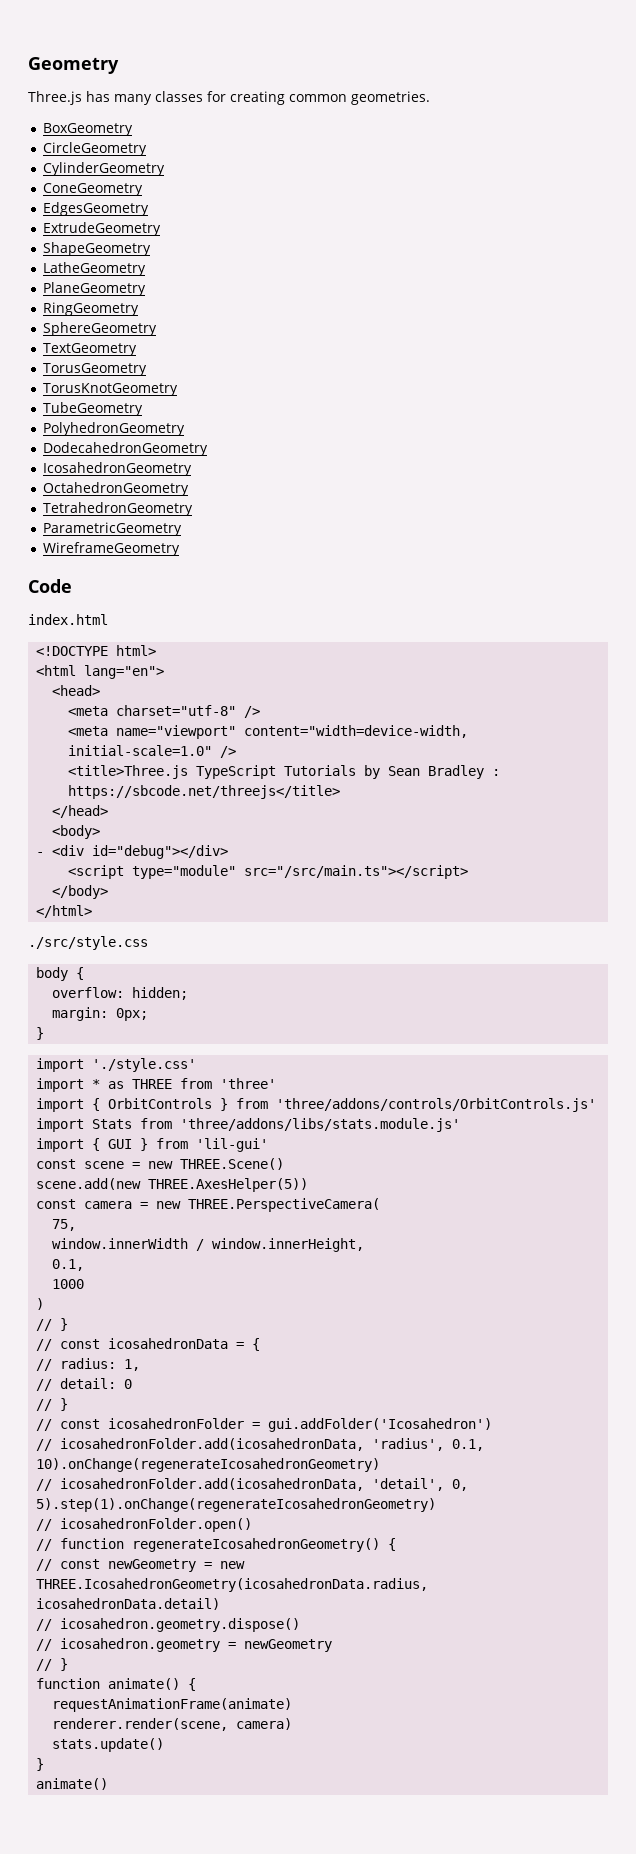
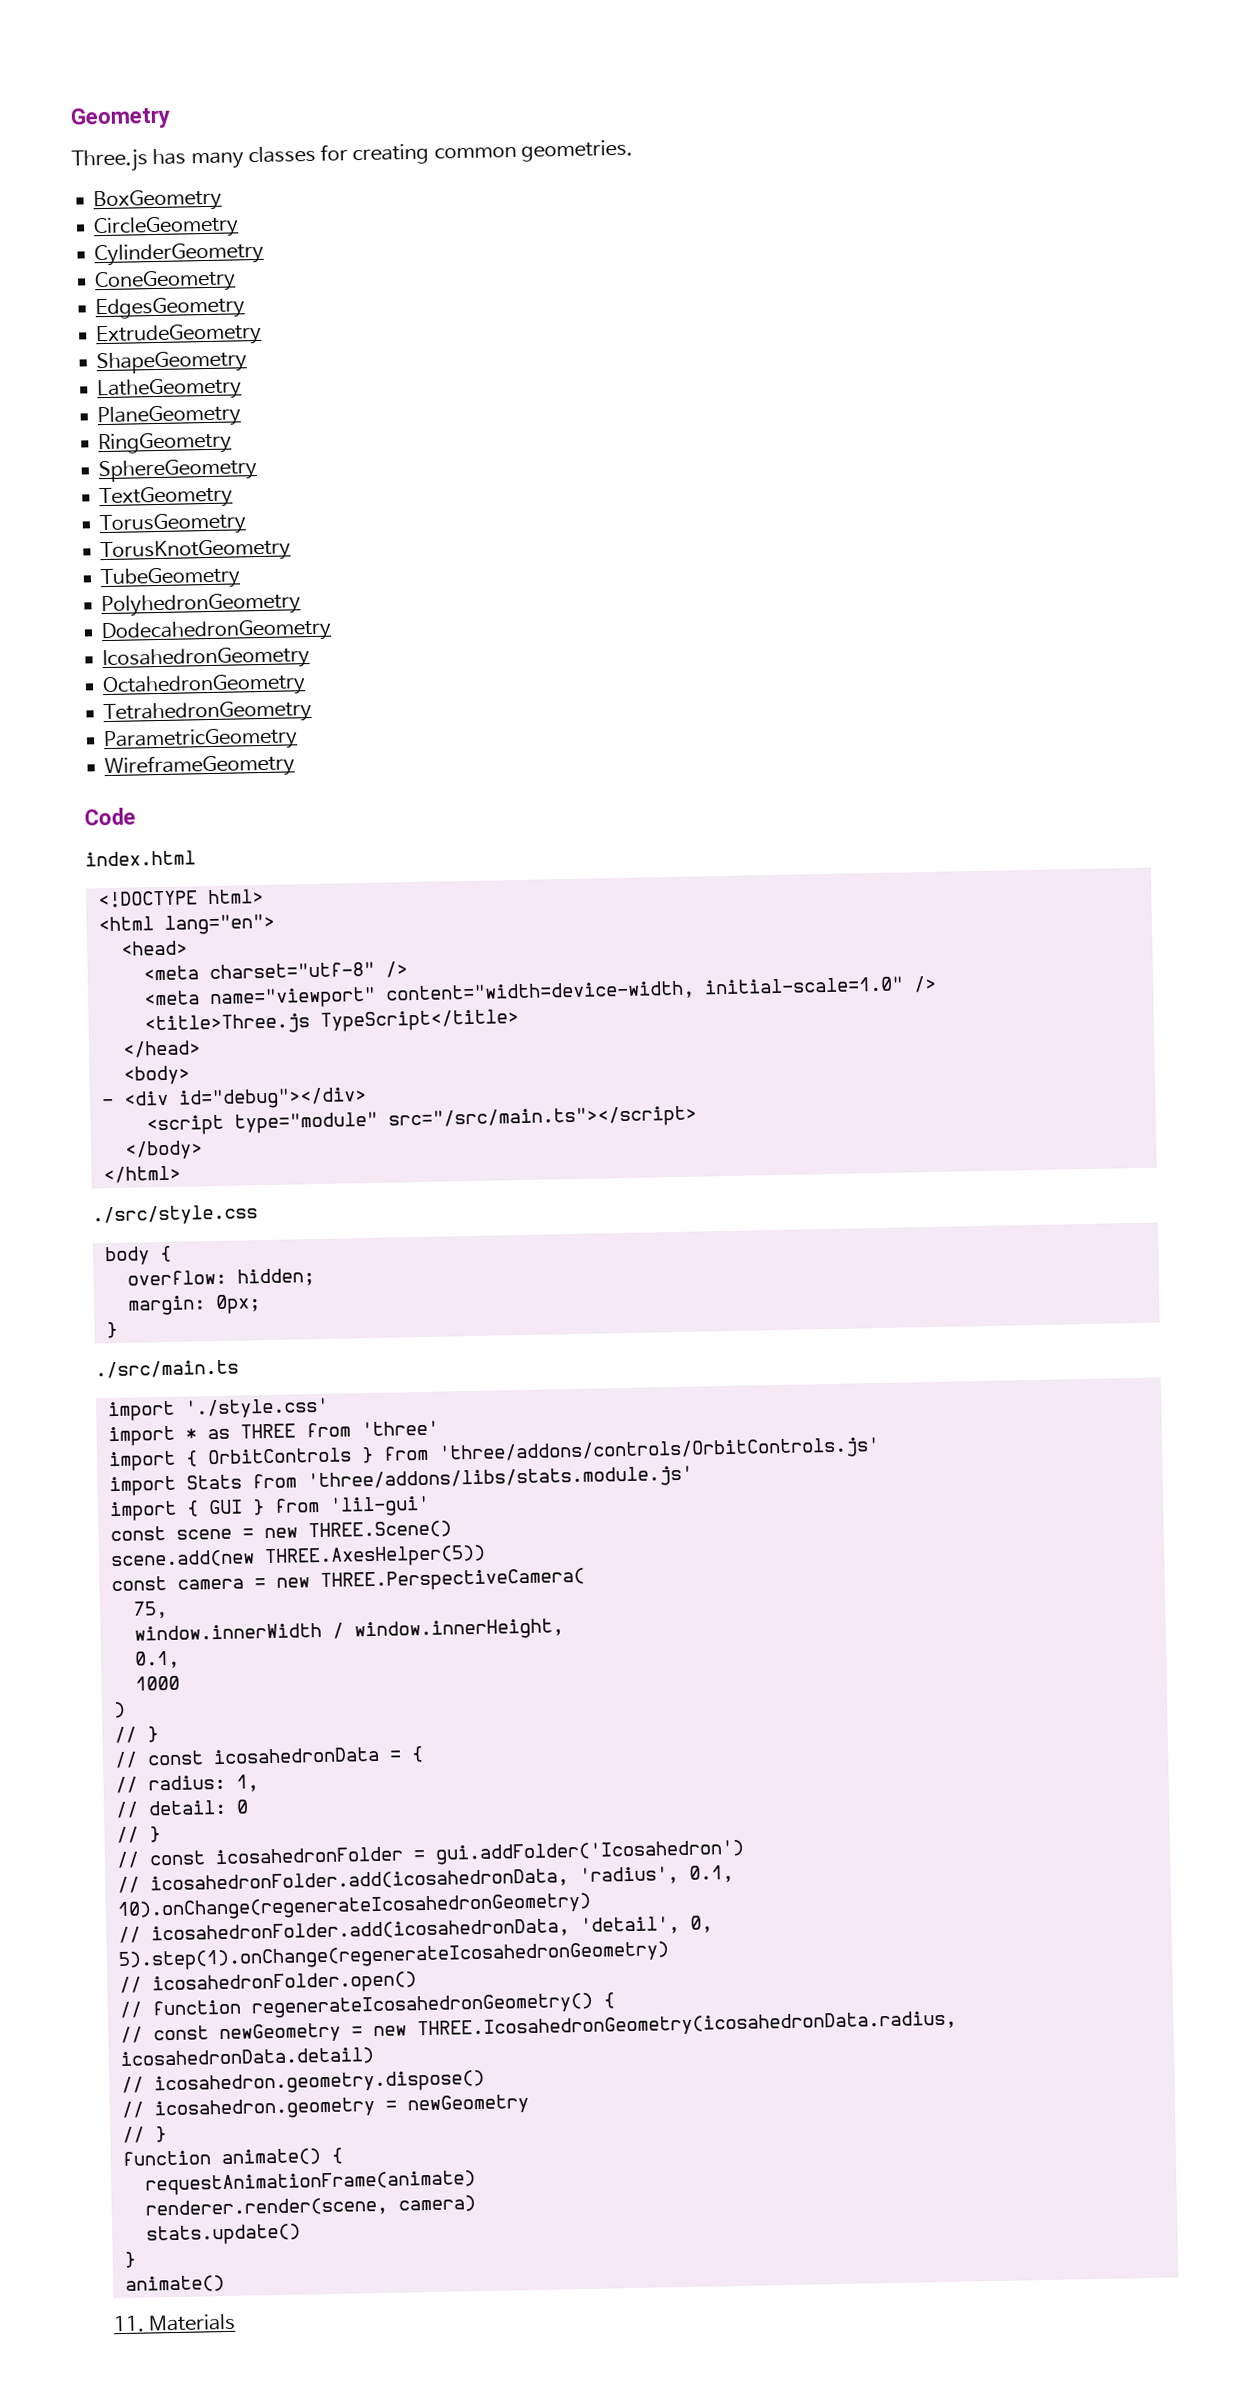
[196,765,501,779] [68,785,341,799] TypeScript Tutorials by Sean Bradley : https://sbcode.net/threejs</title> -> [319,1009,519,1032] TypeScript</title>
(45, 1033) none -> [95,1359,239,1379] // ./src/main.ts
(109, 1784) none -> [113,2313,237,2333] // 11. Materials

